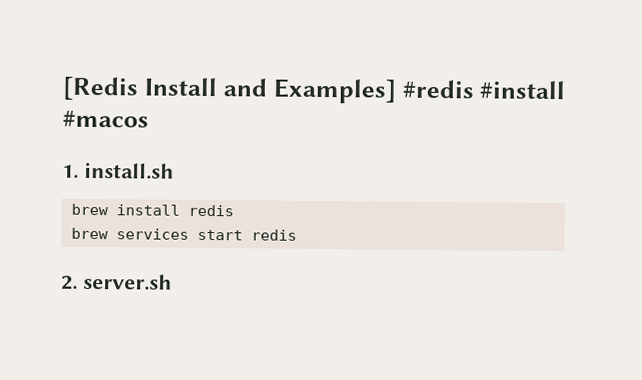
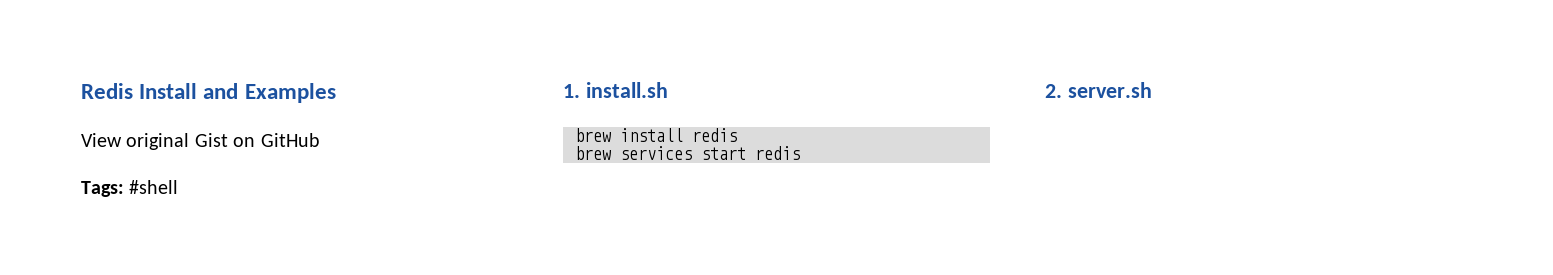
[62,76,138,101] [Redis -> [81,83,133,99] Redis
[272,78,566,104] [62,110,149,128] Examples] #redis #install #macos -> [244,83,336,103] [81,133,320,150] [81,180,179,197] Examples // View original Gist on GitHub // Tags: #shell

